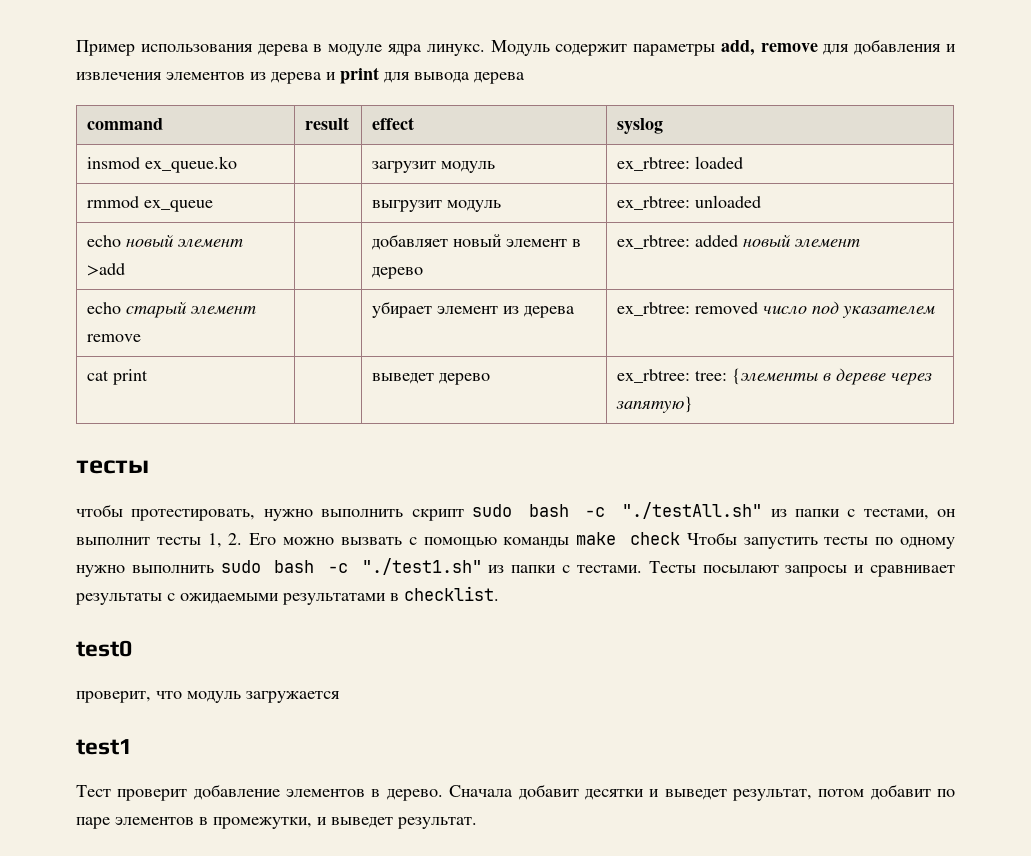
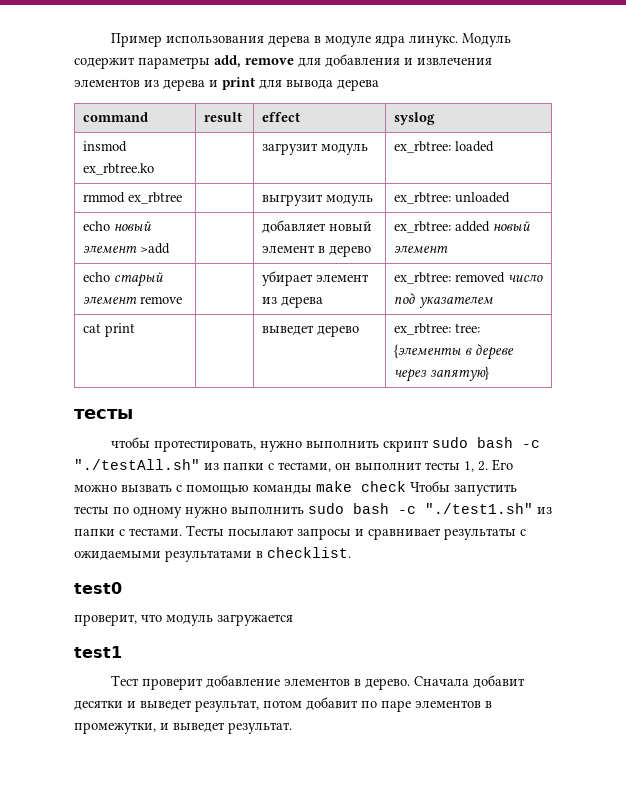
[145,156,238,173] ex_queue.ko -> [83,163,155,175] ex_rbtree.ko
[144,200,214,212] ex_queue -> [128,192,183,204] ex_rbtree

